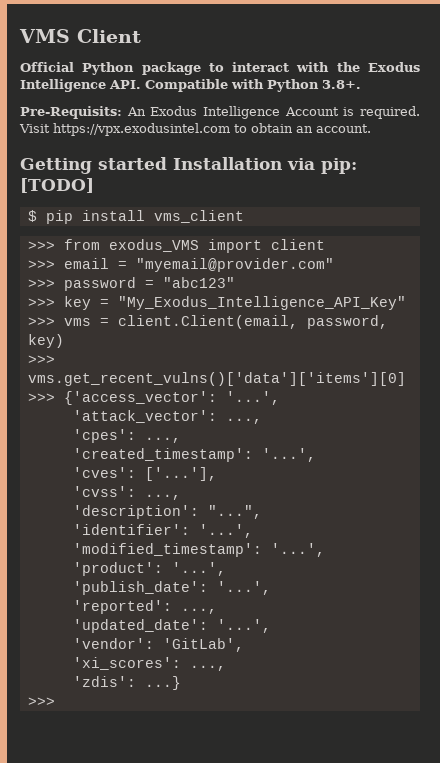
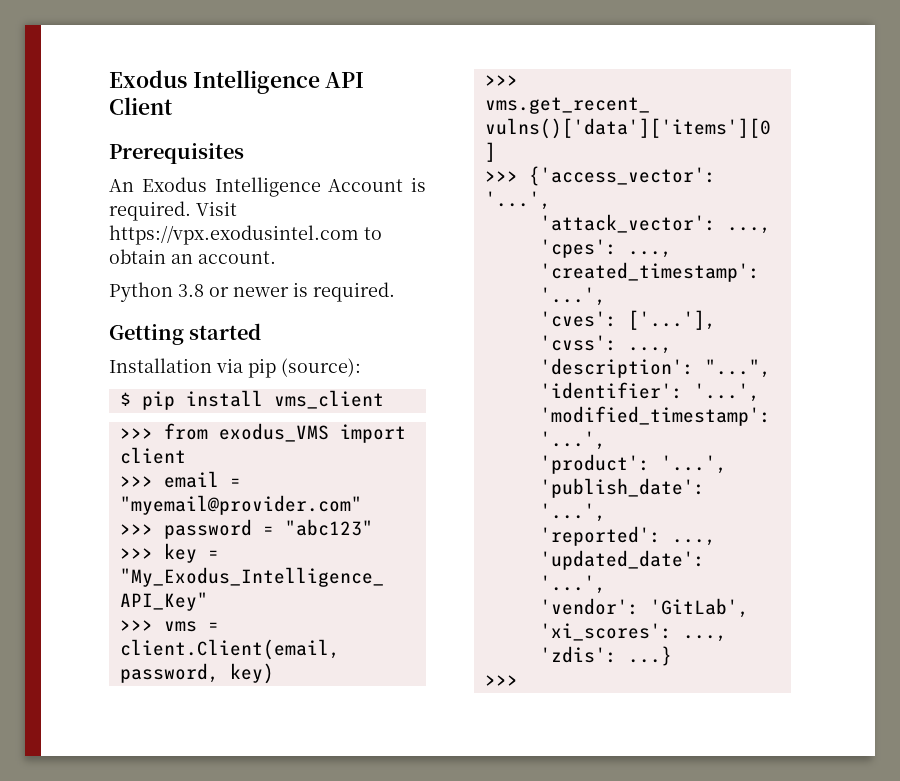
[19,29,141,43] [20,62,420,75] [20,79,361,92] [20,106,122,119] VMS Client // Official Python package to interact with the Exodus Intelligence API. Compatible with Python 3.8+. // Pre-Requisits: -> [109,70,365,94] [109,97,173,115] [109,143,244,164] Exodus Intelligence API Client // Prerequisites //
(371, 128) none -> [109,282,395,302] // Python 3.8 or newer is required.
(167, 163) none -> (262, 331) //
[321,158,357,174] [20,178,94,193] pip: [TODO] -> [248,358,361,378] pip (source):

